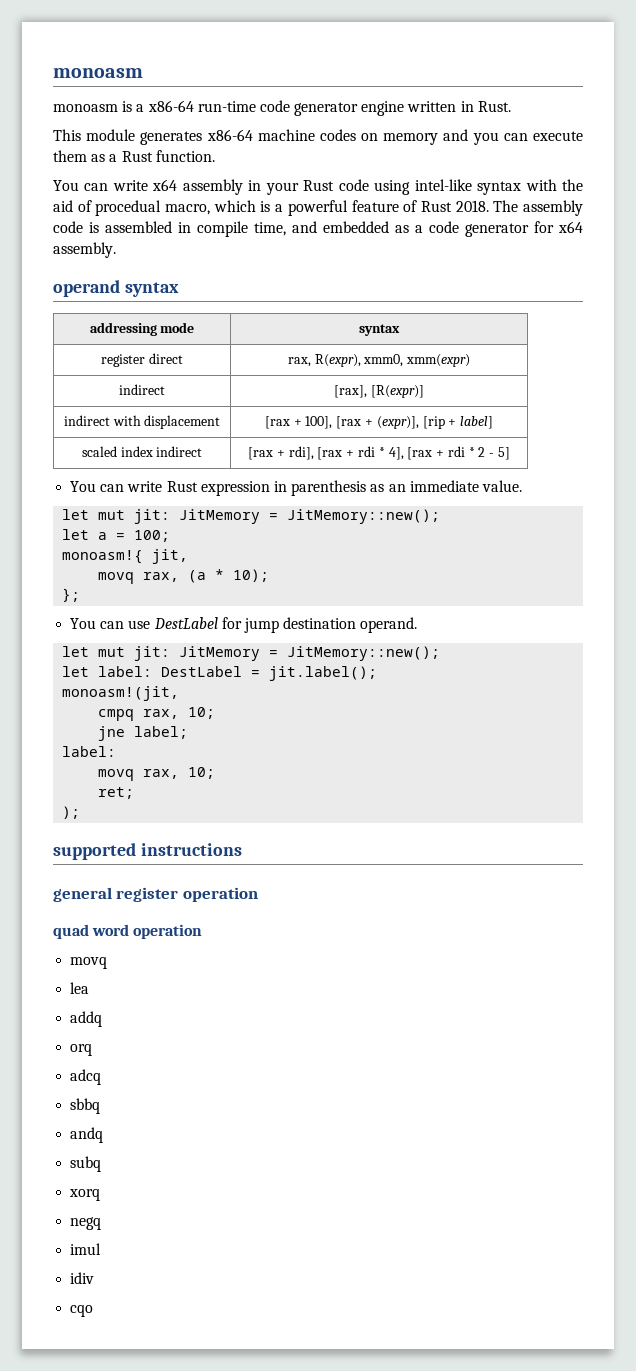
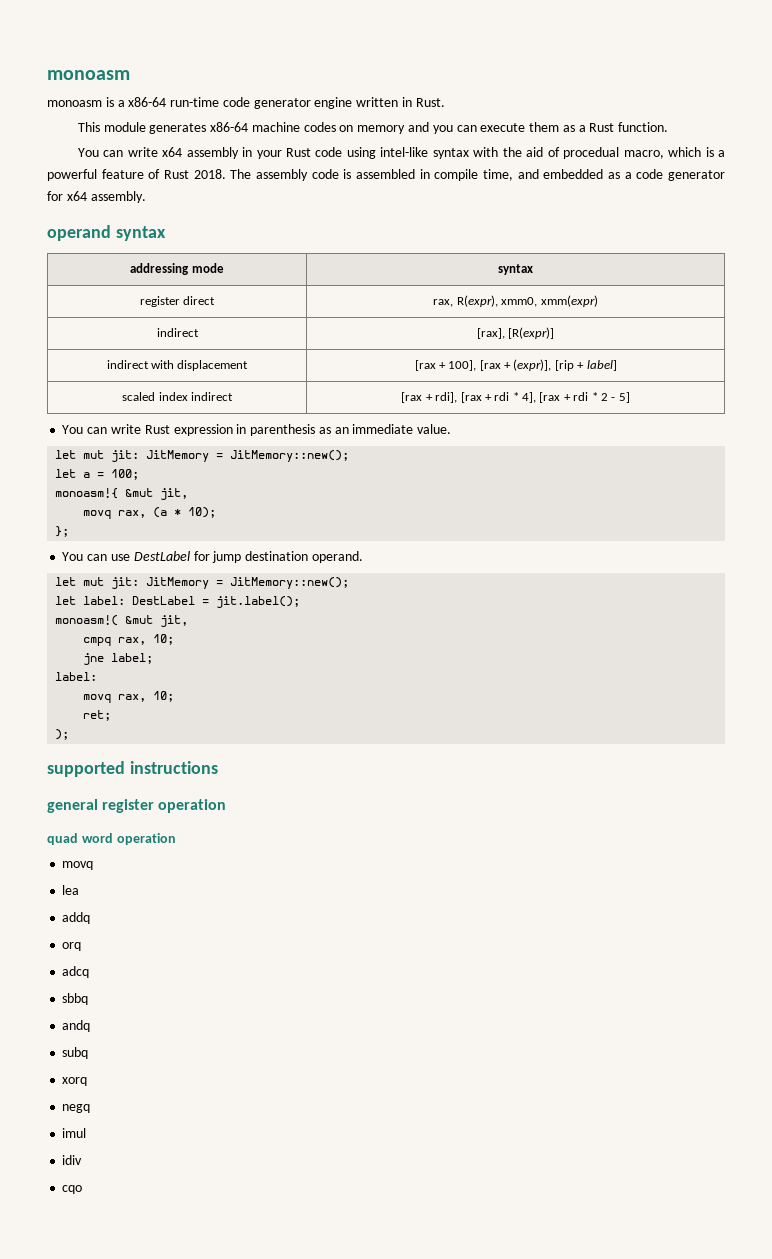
(144, 557) none -> [125,488,154,497] &mut
[62,686,180,701] monoasm!(jit, -> [55,615,189,627] monoasm!( &mut jit,

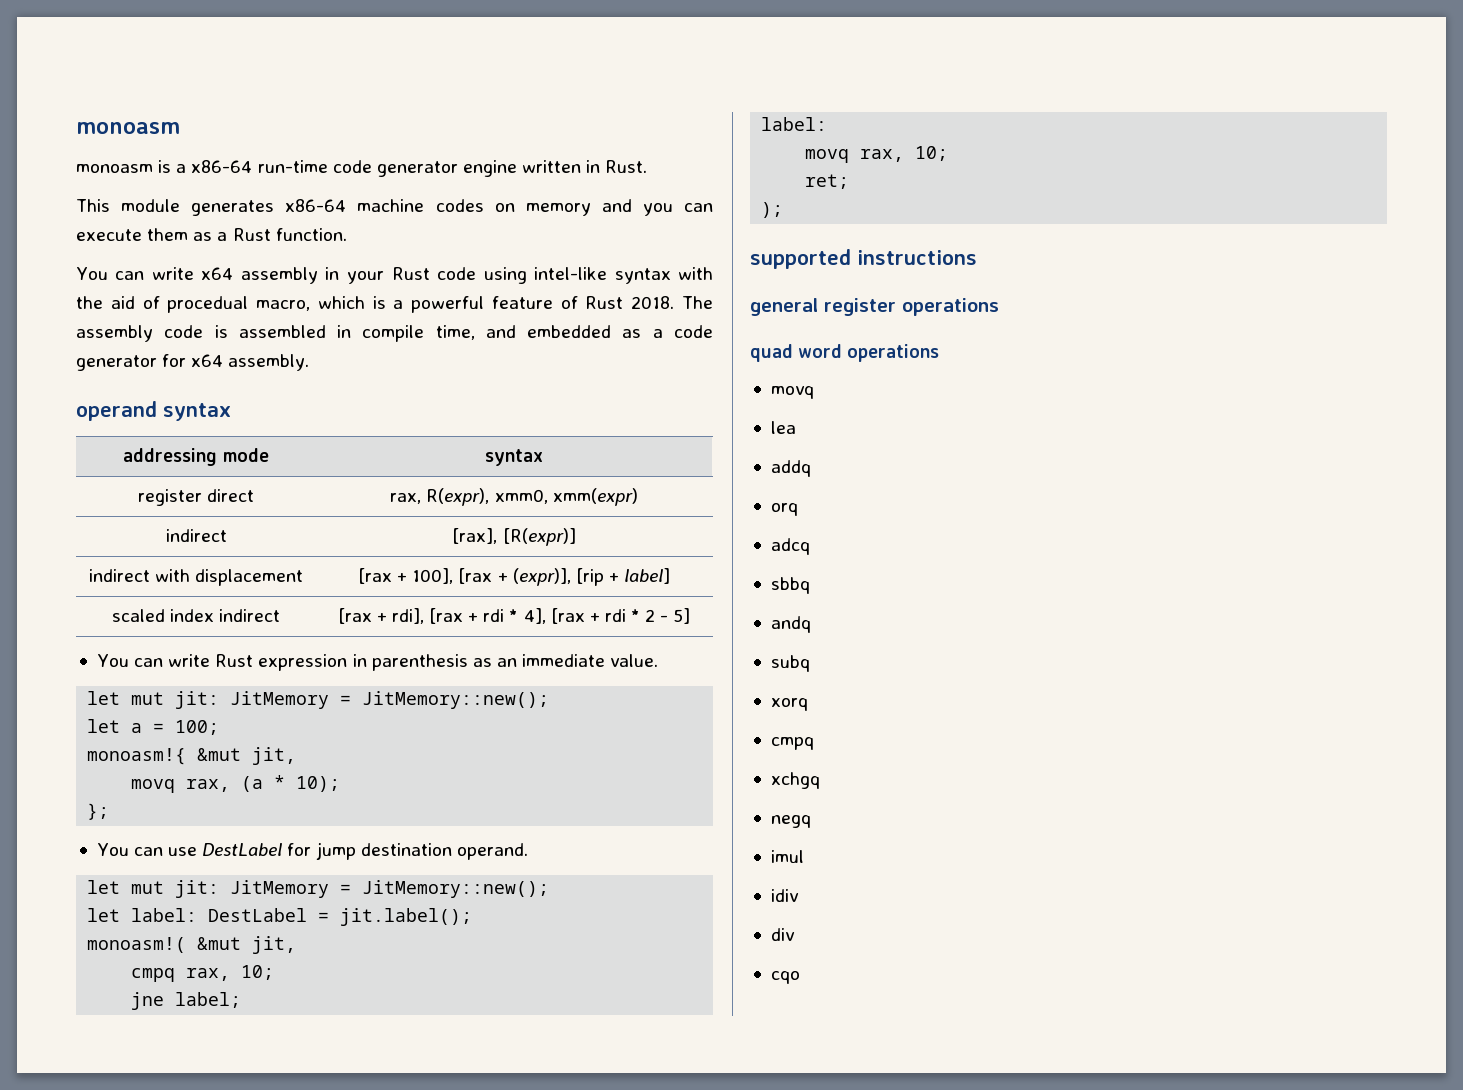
[158,799,227,813] operation -> [902,298,999,316] operations
[116,833,176,845] operation -> [847,344,940,362] operations
(88, 1081) none -> [770,737,814,750] [770,772,820,789] // cmpq // xchgq
(83, 1160) none -> [770,928,795,941] // div

